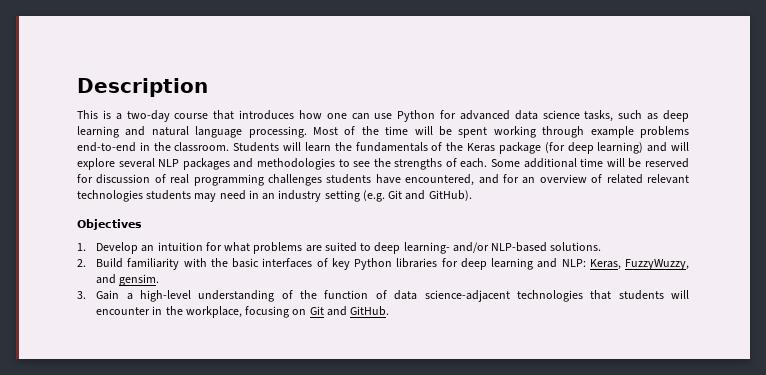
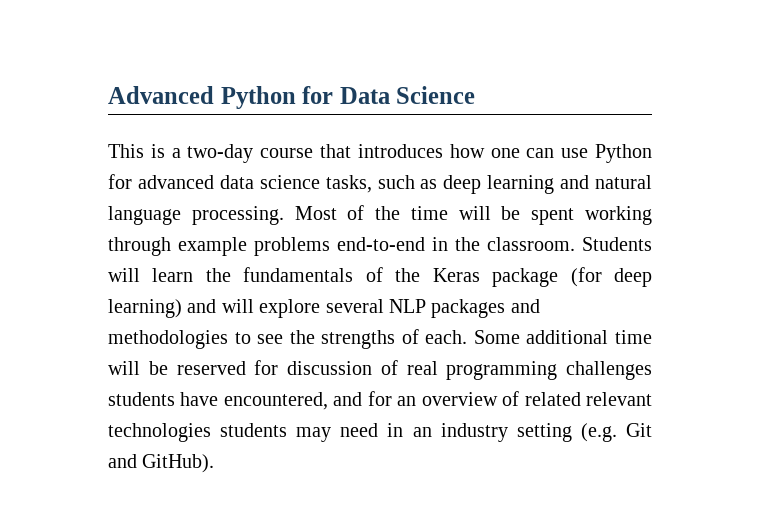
[77,78,208,97] Description -> [108,86,476,109] Advanced Python for Data Science
[77,219,142,230] [77,242,602,254] [77,258,689,270] [96,274,160,286] [77,290,689,302] [96,306,390,318] // Objectives // 1. Develop an intuition for what problems are suited to deep learning- and/or NLP-based solutions. // 2. Build familiarity with the basic interfaces of key Python libraries for deep learning and NLP: Keras, FuzzyWuzzy, and gensim. // 3. Gain a high-level understanding of the function of data science-adjacent technologies that students will encounter in the workplace, focusing on Git and GitHub. -> (215, 463) none

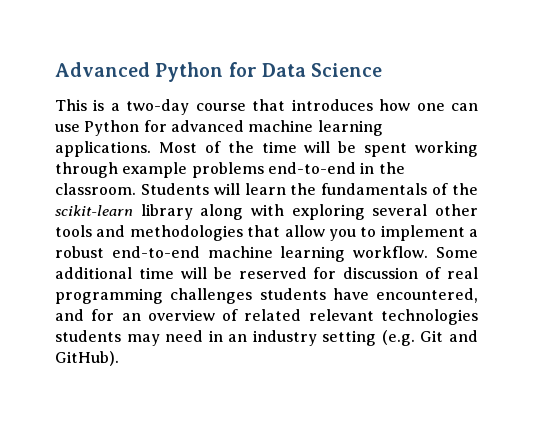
[219,175,652,194] [108,206,284,225] data science tasks, such as deep learning and natural language processing. -> [248,120,383,136] [55,141,151,157] machine learning applications.
[432,267,652,287] [108,299,540,318] [108,329,468,349] Keras package (for deep learning) and will explore several NLP packages and methodologies to see the strengths of each. -> [55,204,478,220] [55,225,478,241] [55,246,429,262] scikit-learn library along with exploring several other tools and methodologies that allow you to implement a robust end-to-end machine learning workflow.

